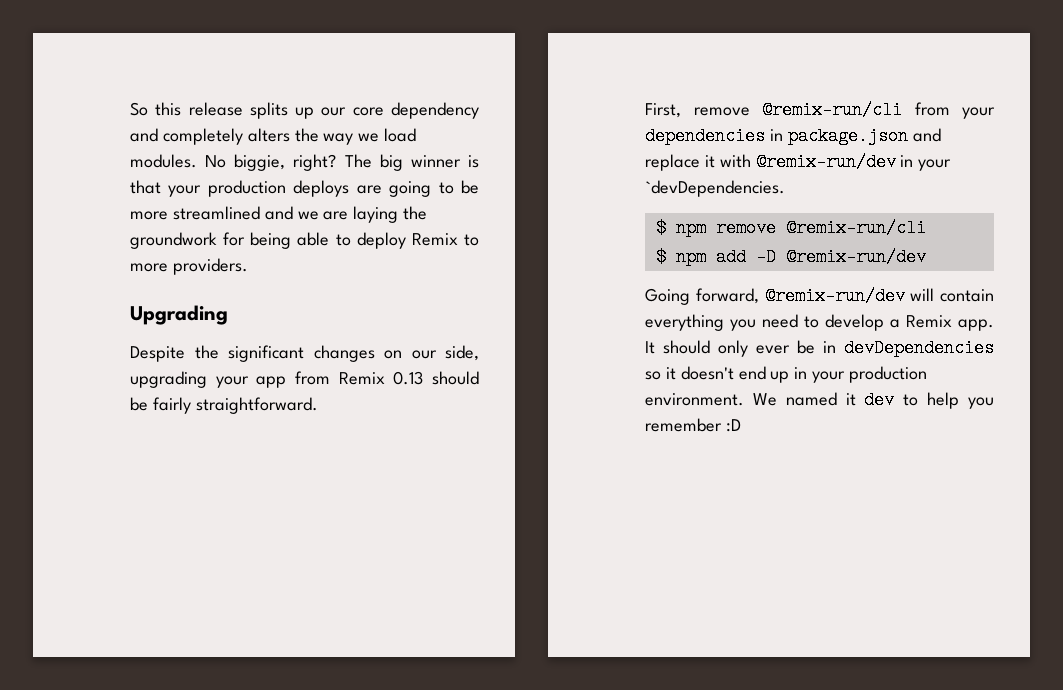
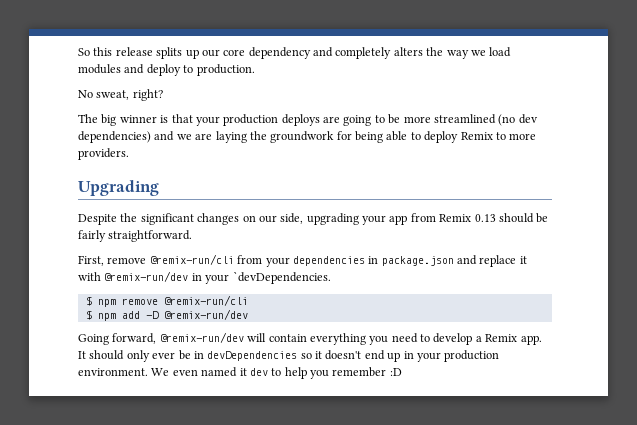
[130,154,286,171] modules. No biggie, -> [78,64,255,76] [78,90,130,100] modules and deploy to production. // No sweat,
(337, 162) none -> (163, 95) //
(260, 213) none -> [498,114,538,126] [78,131,151,143] (no dev dependencies)
(777, 399) none -> [172,369,198,376] even

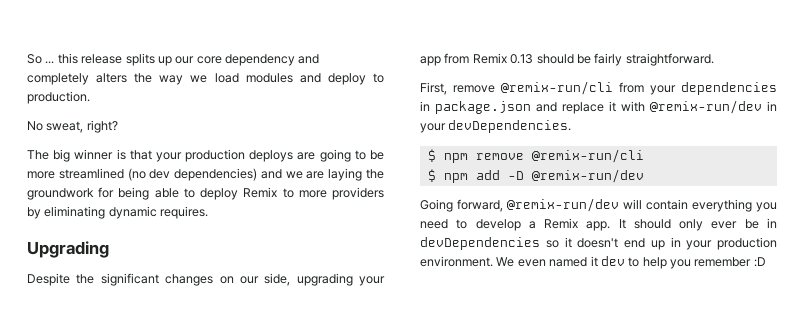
(90, 52) none -> [45,61,55,64] ...
[78,148,129,160] providers. -> [332,187,385,200] [27,206,209,219] providers by eliminating dynamic requires.
[232,271,331,284] `devDependencies. -> [448,120,572,133] devDependencies.

